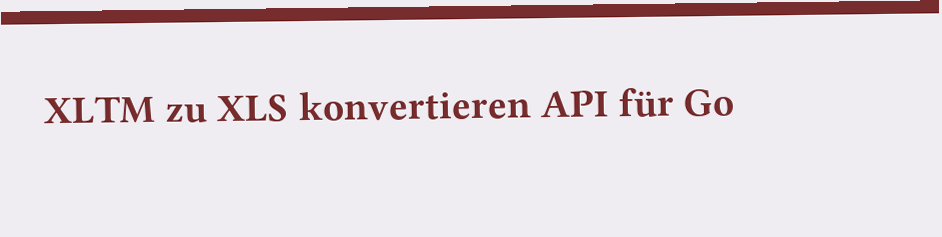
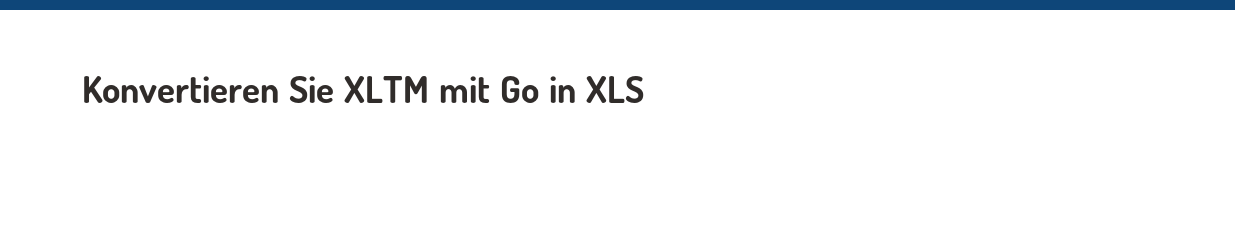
[43,87,735,125] XLTM zu XLS konvertieren API für Go -> [82,76,644,103] Konvertieren Sie XLTM mit Go in XLS

